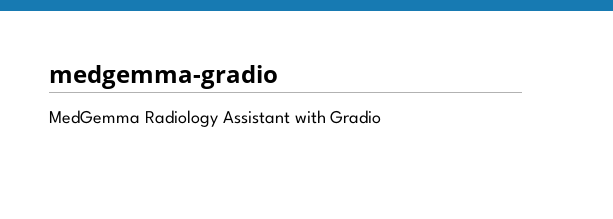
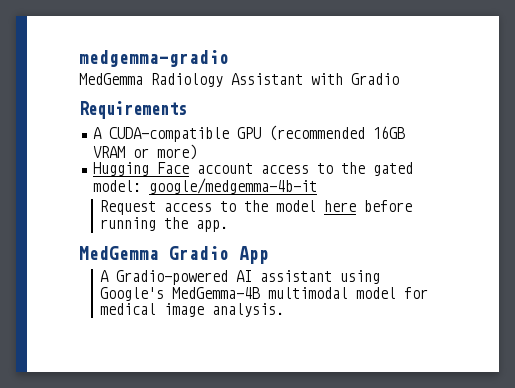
(382, 117) none -> [79,101,187,119] [92,125,405,142] [92,144,197,160] [92,162,413,176] [92,178,317,194] [99,200,412,215] [99,217,228,232] [79,246,269,264] [99,270,380,285] [99,287,428,301] [99,303,284,317] // Requirements // A CUDA-compatible GPU (recommended 16GB VRAM or more) // Hugging Face account access to the gated model: google/medgemma-4b-it // Request access to the model here before running the app. // MedGemma Gradio App // A Gradio-powered AI assistant using Google's MedGemma-4B multimodal model for medical image analysis.

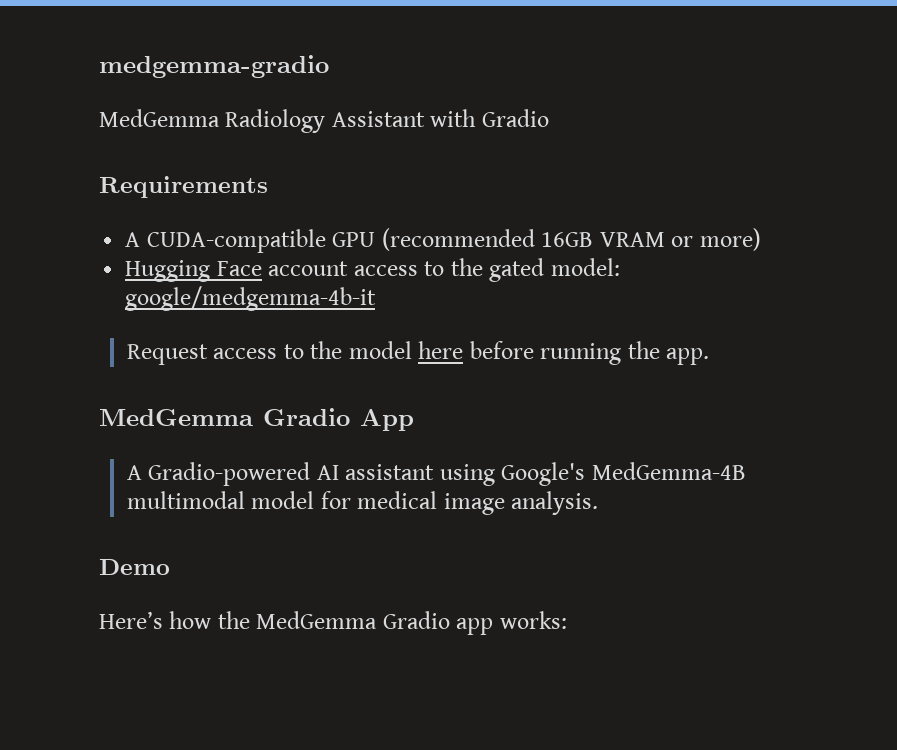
(284, 310) none -> [99,559,170,575] [99,611,567,635] // Demo // Here’s how the MedGemma Gradio app works:

